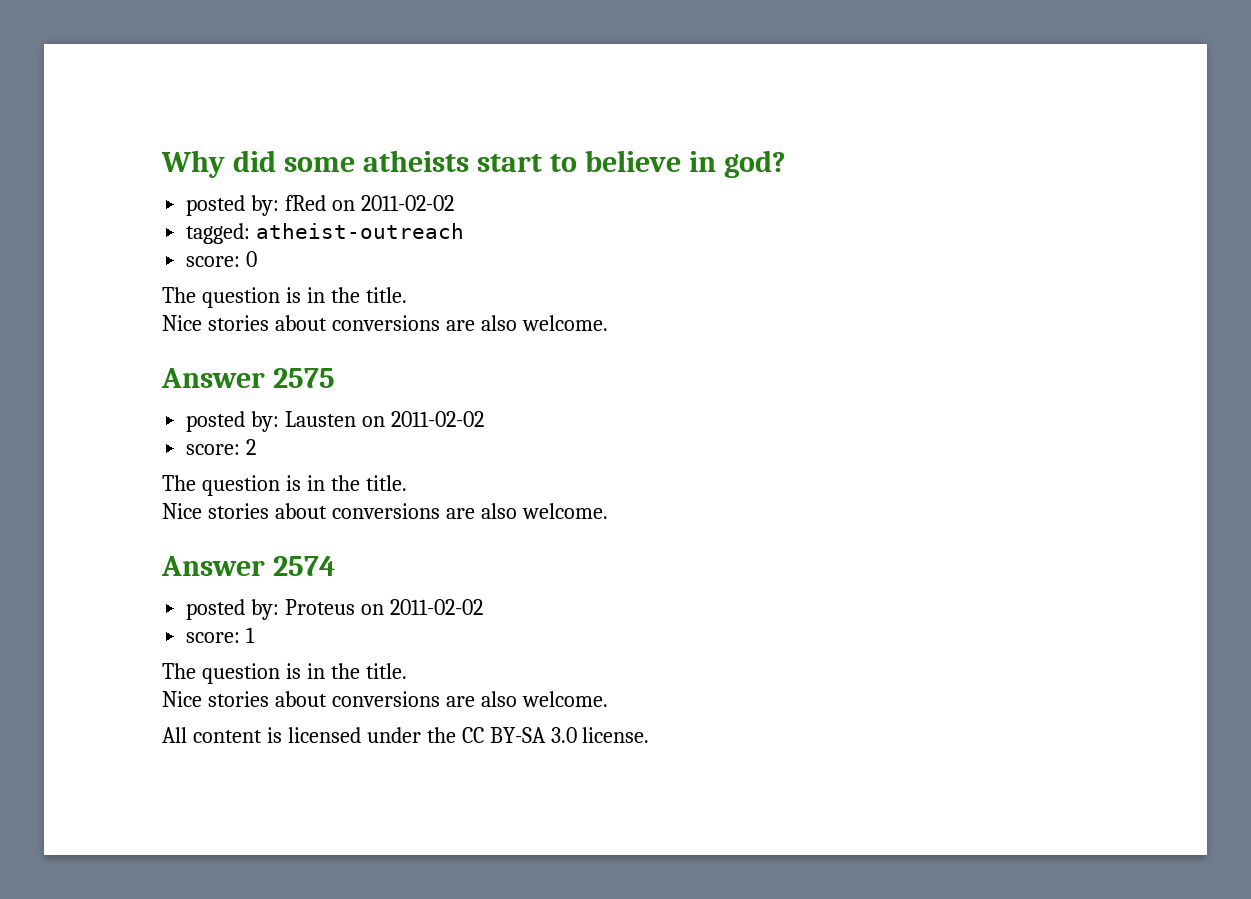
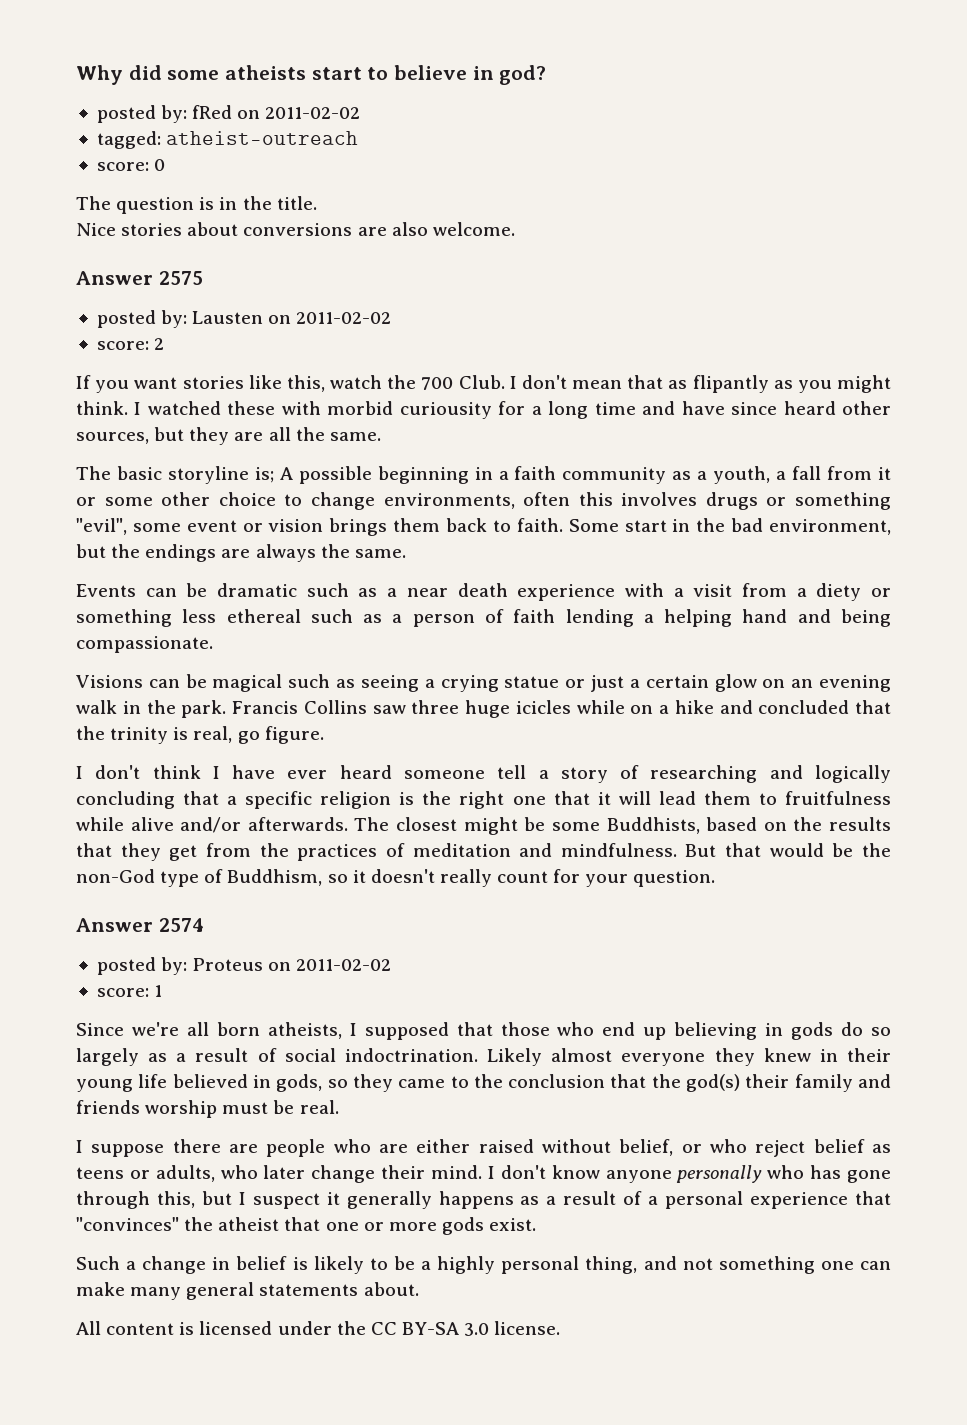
[162,475,407,496] [162,503,608,519] The question is in the title. // Nice stories about conversions are also welcome. -> [76,375,891,393] [76,401,892,419] [76,427,381,445] [76,466,892,484] [76,492,892,510] [76,518,892,536] [76,544,406,562] [76,583,891,601] [76,609,892,627] [76,636,213,653] [76,674,892,692] [76,700,891,718] [76,726,324,744] [76,765,892,783] [76,791,892,809] [76,817,891,835] [76,843,891,861] [76,869,716,887] If you want stories like this, watch the 700 Club. I don't mean that as flipantly as you might think. I watched these with morbid curiousity for a long time and have since heard other sources, but they are all the same. // The basic storyline is; A possible beginning in a faith community as a youth, a fall from it or some other choice to change environments, often this involves drugs or something "evil", some event or vision brings them back to faith. Some start in the bad environment, but the endings are always the same. // Events can be dramatic such as a near death experience with a visit from a diety or something less ethereal such as a person of faith lending a helping hand and being compassionate. // Visions can be magical such as seeing a crying statue or just a certain glow on an evening walk in the park. Francis Collins saw three huge icicles while on a hike and concluded that the trinity is real, go figure. // I don't think I have ever heard someone tell a story of researching and logically concluding that a specific religion is the right one that it will lead them to fruitfulness while alive and/or afterwards. The closest might be some Buddhists, based on the results that they get from the practices of meditation and mindfulness. But that would be the non-God type of Buddhism, so it doesn't really count for your question.
[162,663,407,684] [162,691,608,707] The question is in the title. // Nice stories about conversions are also welcome. -> [76,1022,891,1040] [76,1048,892,1066] [76,1074,891,1092] [76,1100,339,1118] [76,1139,892,1157] [76,1165,892,1183] [76,1191,891,1209] [76,1217,537,1235] [76,1256,892,1274] [76,1282,419,1300] Since we're all born atheists, I supposed that those who end up believing in gods do so largely as a result of social indoctrination. Likely almost everyone they knew in their young life believed in gods, so they came to the conclusion that the god(s) their family and friends worship must be real. // I suppose there are people who are either raised without belief, or who reject belief as teens or adults, who later change their mind. I don't know anyone personally who has gone through this, but I suspect it generally happens as a result of a personal experience that "convinces" the atheist that one or more gods exist. // Such a change in belief is likely to be a highly personal thing, and not something one can make many general statements about.

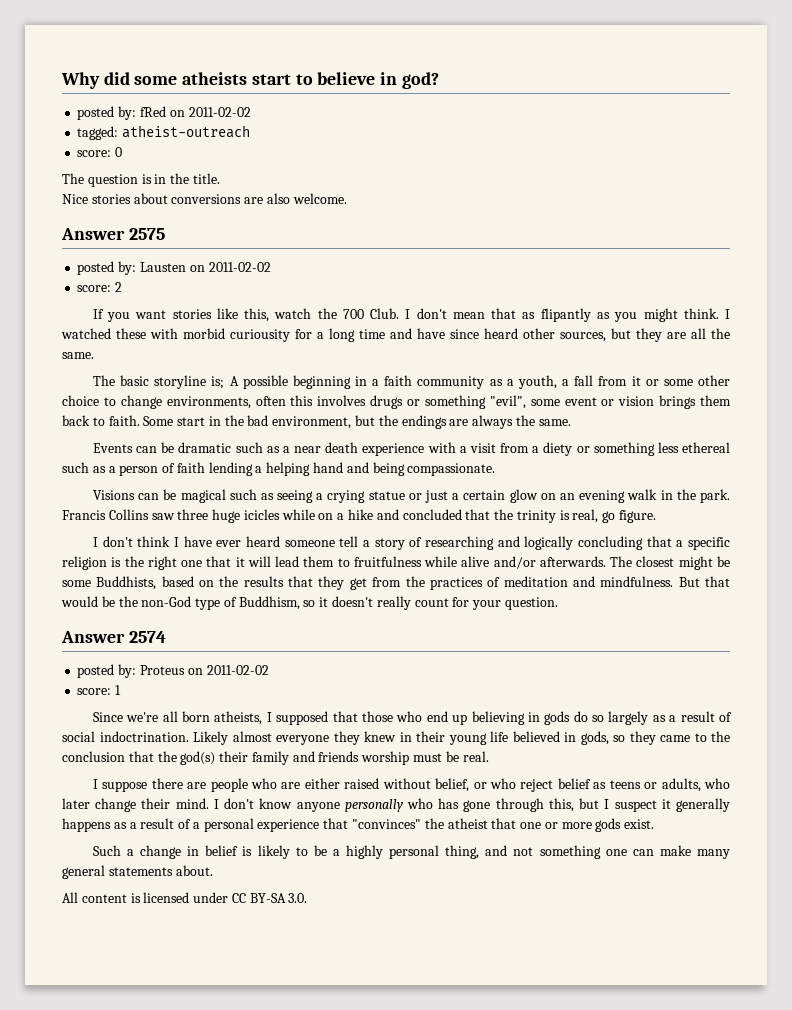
[336,1321,366,1335] the -> (229, 897) none
[464,1321,561,1336] 3.0 license. -> [288,893,308,903] 3.0.

